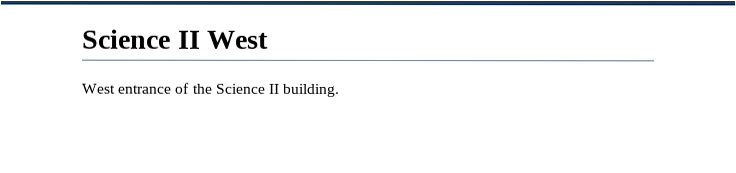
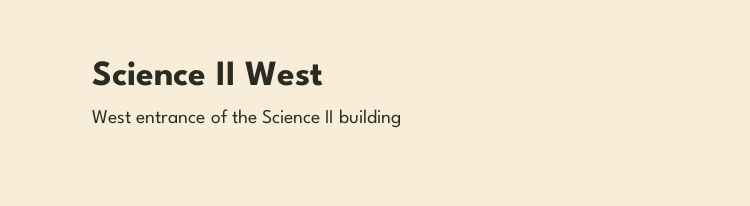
[282,83,341,97] building. -> [338,109,401,128] building

